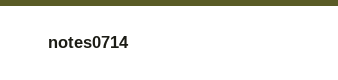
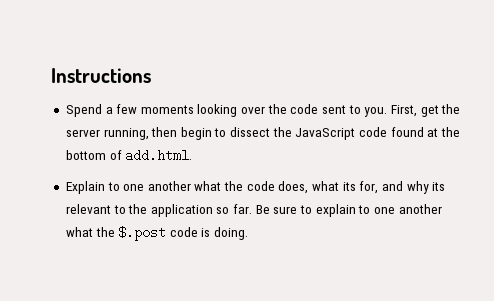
[48,36,129,48] notes0714 -> [51,68,151,83] [65,104,461,117] [65,127,460,140] [65,149,193,162] [65,181,446,194] [65,204,442,217] [65,226,249,241] Instructions // Spend a few moments looking over the code sent to you. First, get the server running, then begin to dissect the JavaScript code found at the bottom of add.html. // Explain to one another what the code does, what its for, and why its relevant to the application so far. Be sure to explain to one another what the $.post code is doing.

